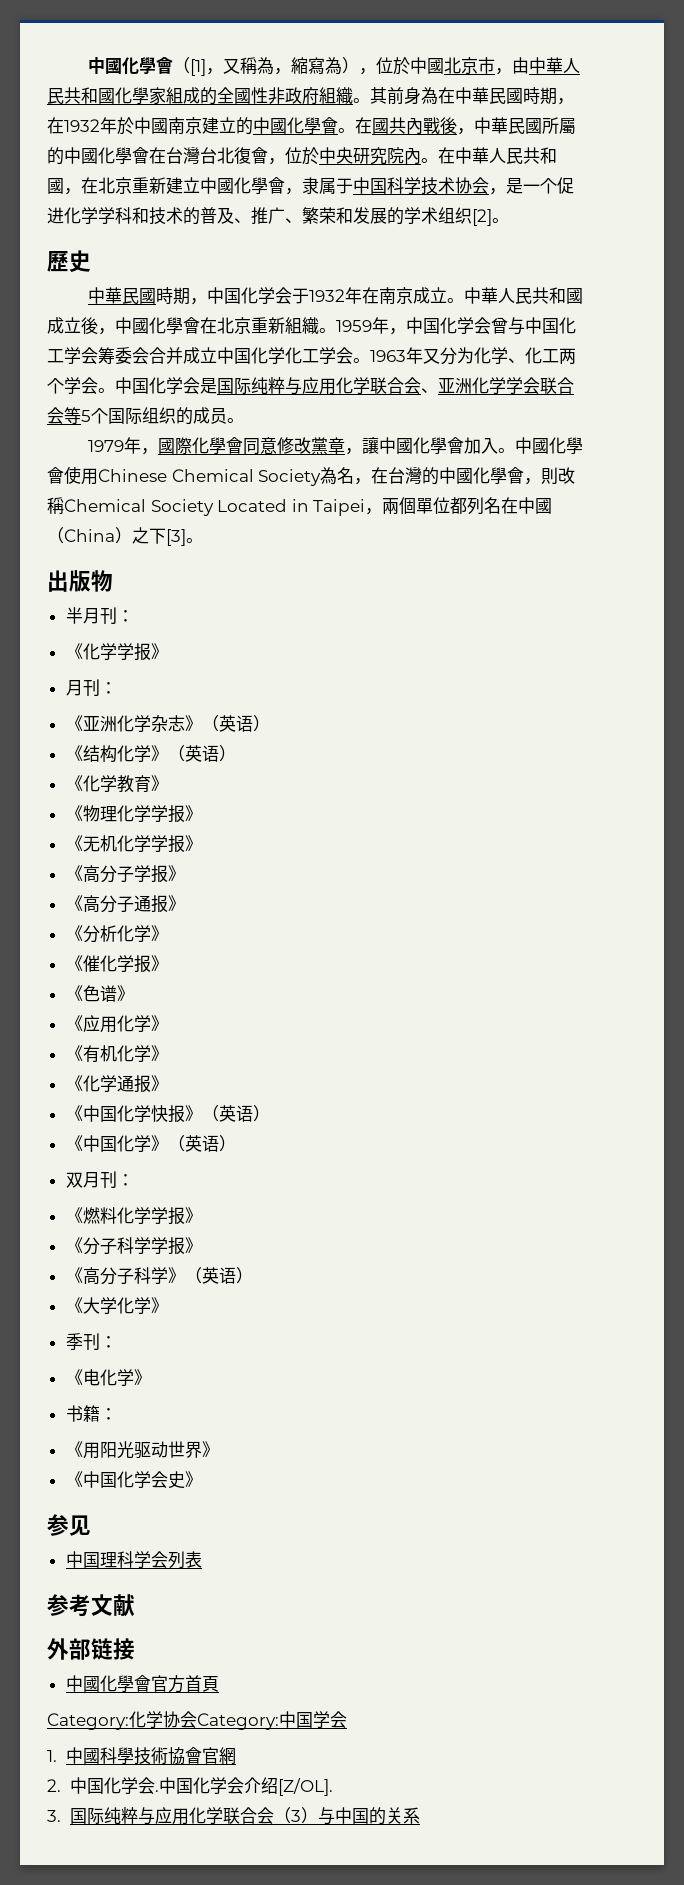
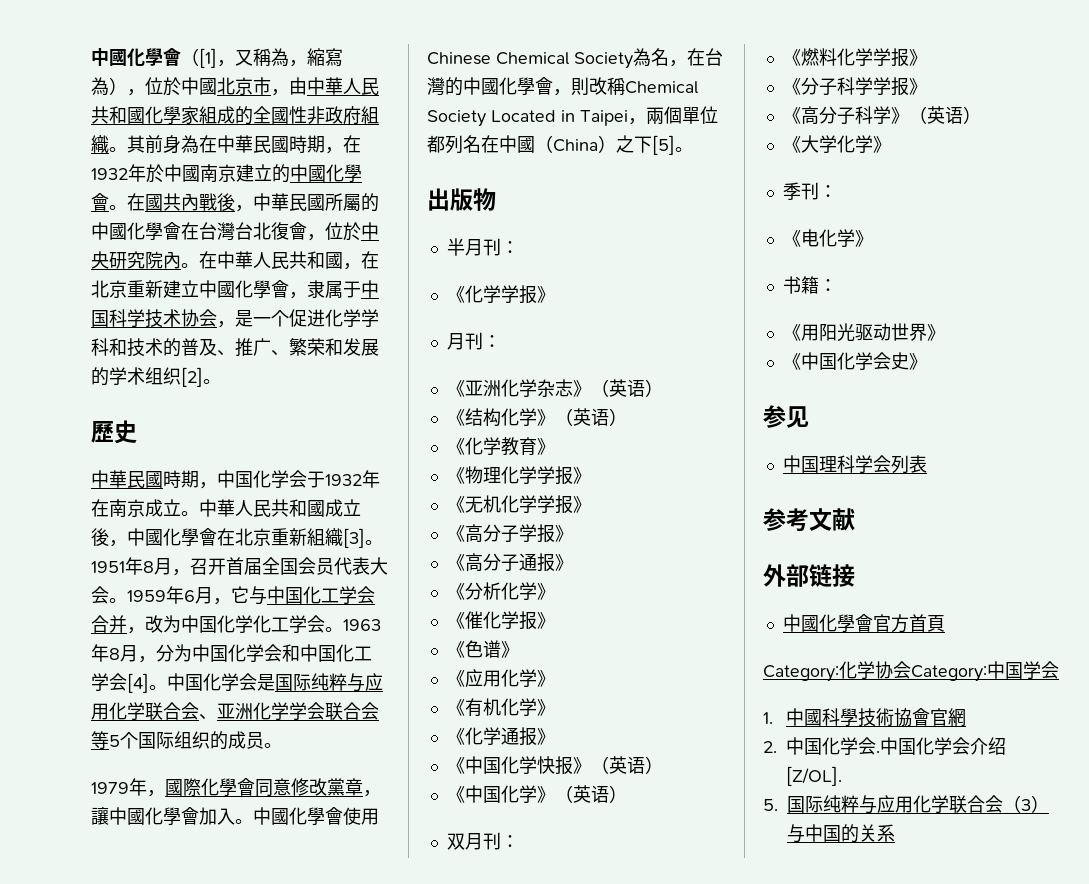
[319,317,576,335] [47,347,217,365] 。1959年，中国化学会曾与中国化工学会筹委会合并成立 -> [343,528,383,548] [91,557,388,576] [91,586,375,605] [91,615,181,634] [3]。1951年8月，召开首届全国会员代表大会。1959年6月，它与中国化工学会合并，改为
[423,347,576,365] [47,377,98,394] 又分为化学、化工两个学会 -> [109,644,372,663] [91,673,149,693] 8月，分为中国化学会和中国化工学会[4]
[166,529,186,546] [3] -> [652,135,675,155] [5]
[47,1810,61,1822] 3. -> [763,799,778,811] 5.

